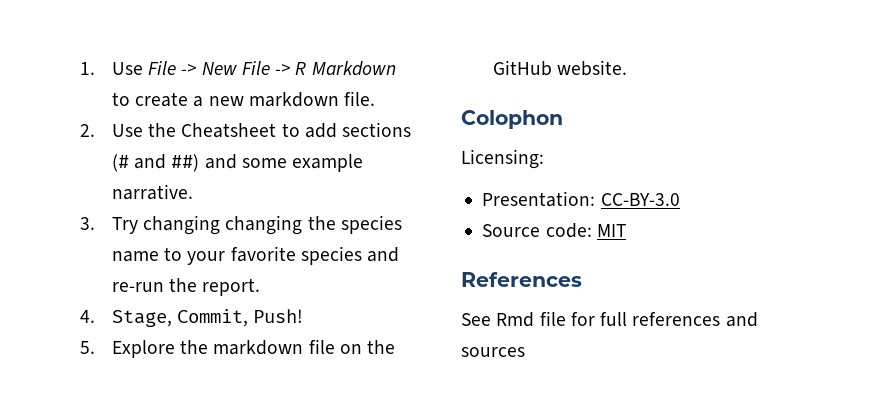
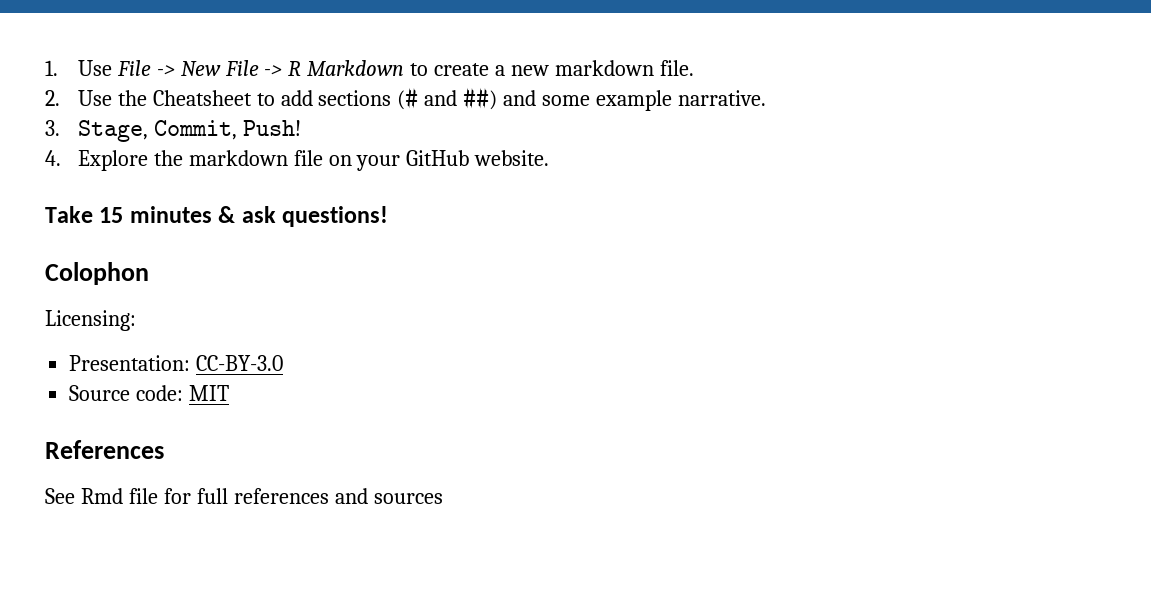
[111,215,402,235] [111,246,400,265] [111,278,261,296] [80,310,95,323] Try changing changing the species name to your favorite species and re-run the report. // 4. -> (60, 128) none
[80,341,95,354] 5. -> [45,150,61,166] 4.
[367,340,396,354] the -> [356,155,401,171] your
(628, 68) none -> [45,206,389,227] // Take 15 minutes & ask questions!

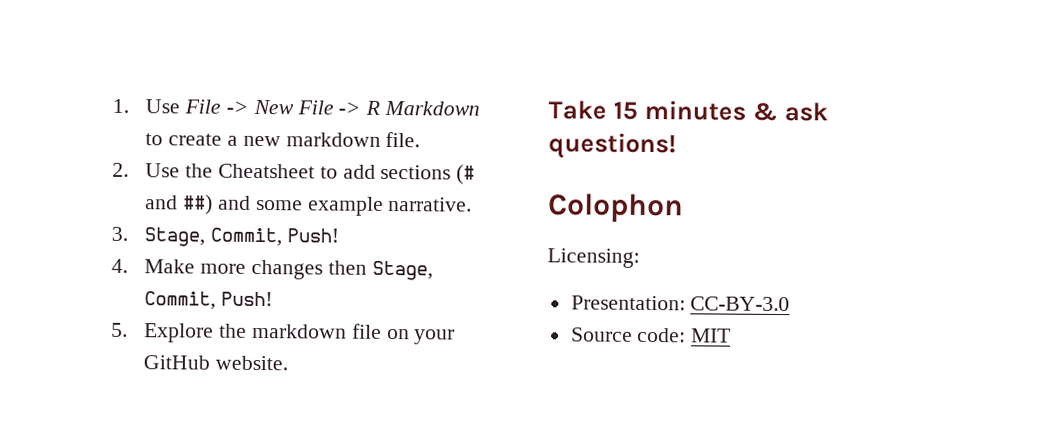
(61, 158) none -> [144,259,433,281] [144,291,274,310] [111,322,128,337] Make more changes then Stage, Commit, Push! // 5.
[45,440,164,459] [45,488,443,504] // References // See Rmd file for full references and sources -> (732, 335) none

